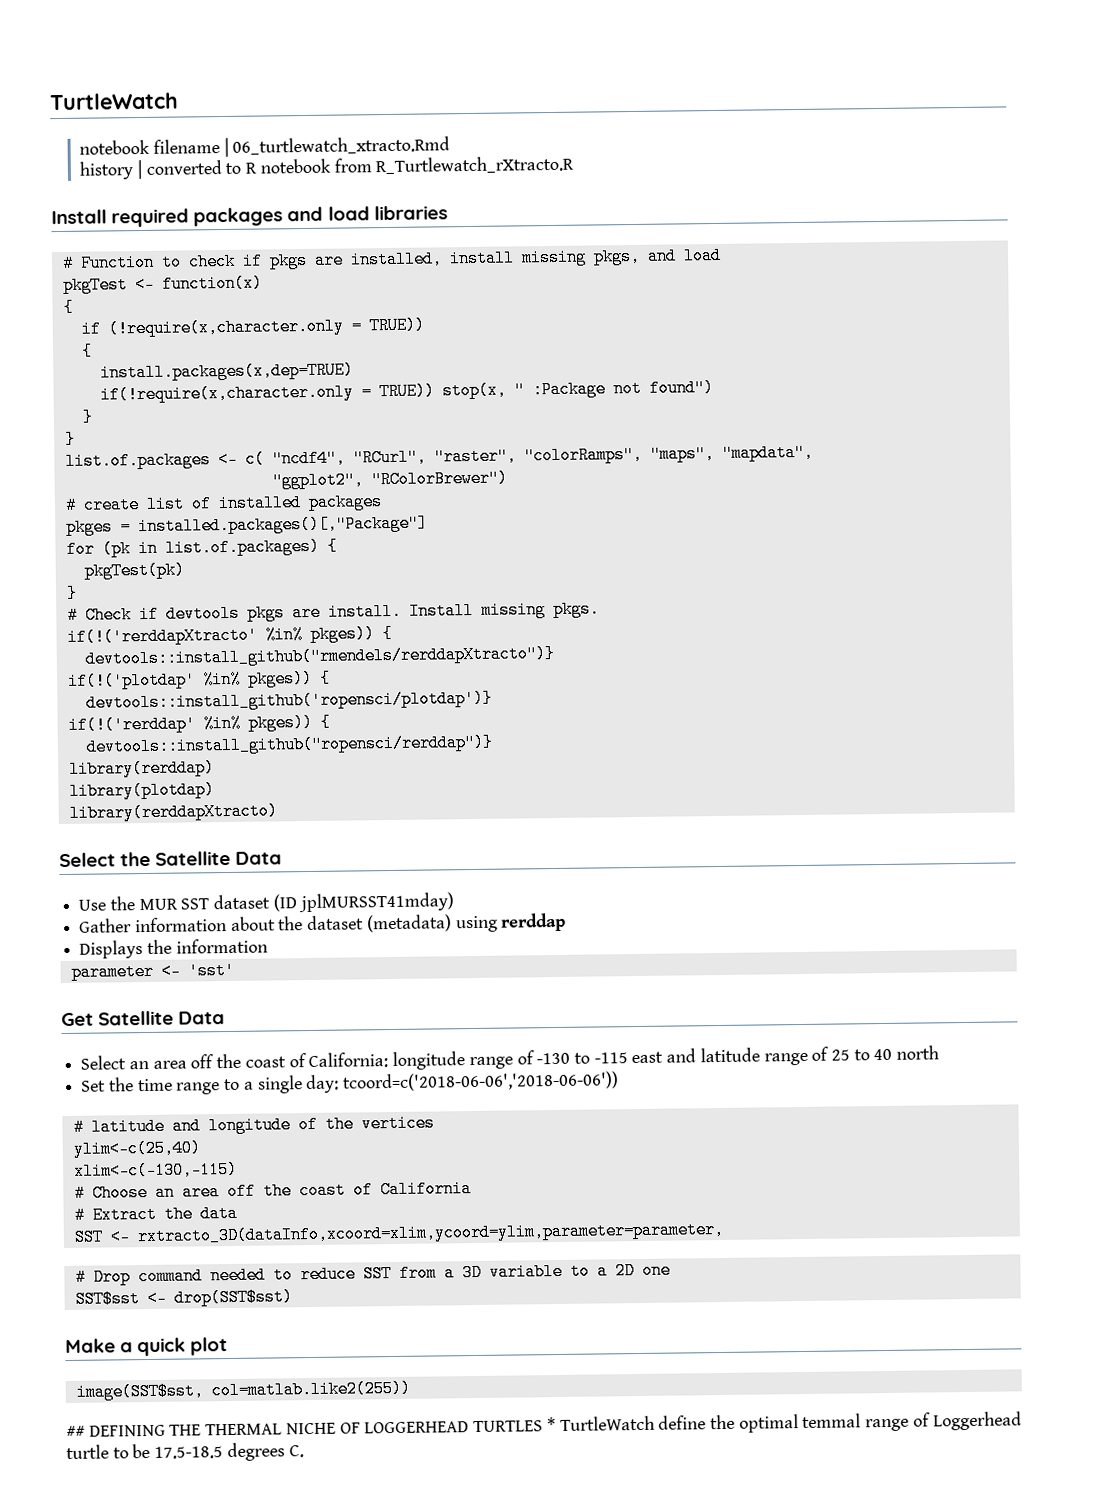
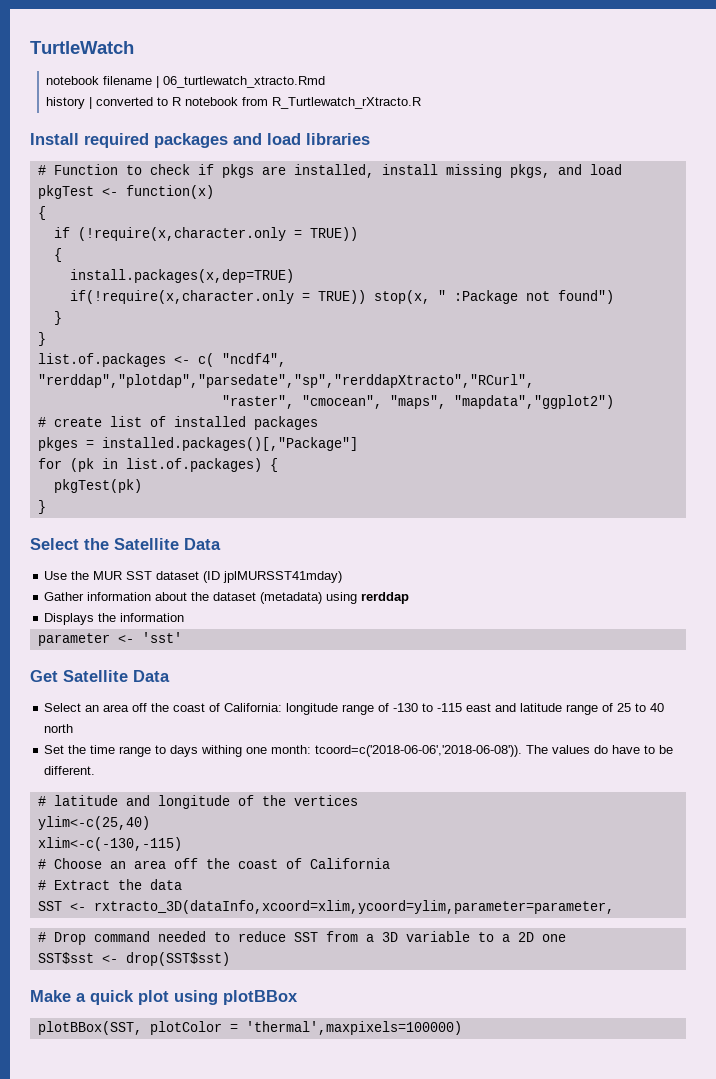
[352,443,814,467] [271,469,508,490] "RCurl", "raster", "colorRamps", "maps", "mapdata", // "ggplot2", "RColorBrewer") -> [37,374,534,388] [221,395,614,409] "rerddap","plotdap","parsedate","sp","rerddapXtracto","RCurl", // "raster", "cmocean", "maps", "mapdata","ggplot2")
[66,600,600,624] [66,624,393,646] [84,644,555,668] [67,669,331,690] [85,689,493,712] [67,713,331,734] [85,733,494,756] [68,759,215,778] [68,781,215,800] [68,802,278,822] // # Check if devtools pkgs are install. Install missing pkgs. // if(!('rerddapXtracto' %in% pkges)) { // devtools::install_github("rmendels/rerddapXtracto")} // if(!('plotdap' %in% pkges)) { // devtools::install_github('ropensci/plotdap')} // if(!('rerddap' %in% pkges)) { // devtools::install_github("ropensci/rerddap")} // library(rerddap) // library(plotdap) // library(rerddapXtracto) -> (46, 507) none
[243,1071,620,1094] a single day: tcoord=c('2018-06-06','2018-06-06')) -> [170,745,674,757] [44,766,96,775] days withing one month: tcoord=c('2018-06-06','2018-06-08')). The values do have to be different.
[75,1379,411,1401] [66,1411,1022,1438] [66,1442,304,1462] // image(SST$sst, col=matlab.like2(255)) // ## DEFINING THE THERMAL NICHE OF LOGGERHEAD TURTLES * TurtleWatch define the optimal temmal range of Loggerhead turtle to be 17.5-18.5 degrees C. -> [174,990,298,1005] [37,1021,462,1035] using plotBBox // plotBBox(SST, plotColor = 'thermal',maxpixels=100000)

